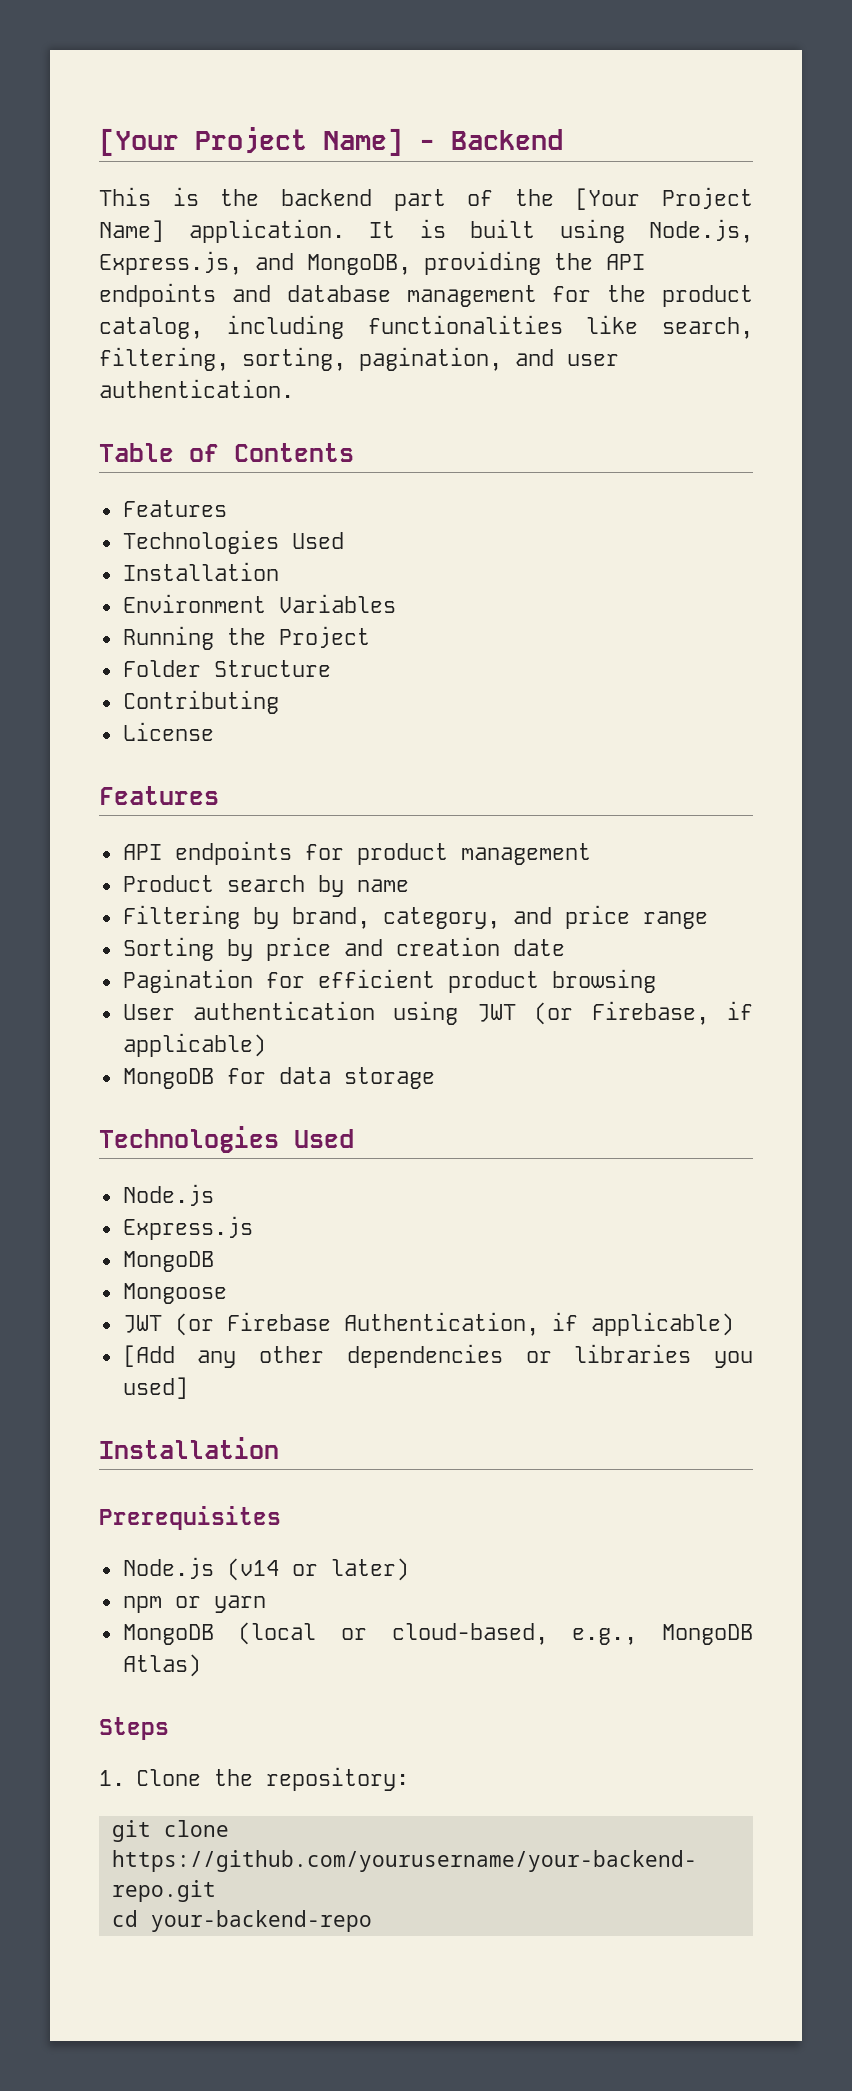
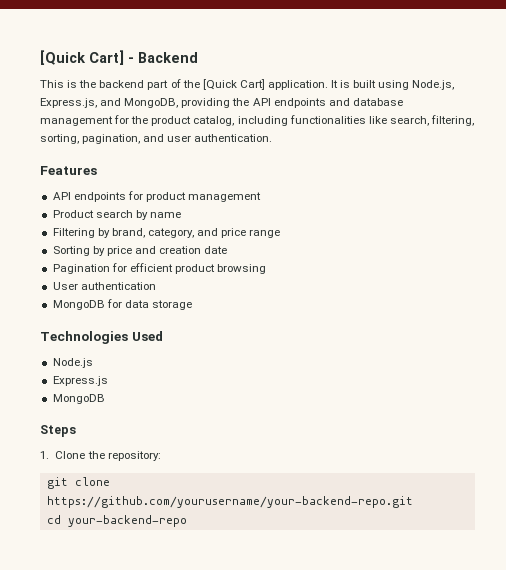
[99,127,403,156] [Your Project Name] -> [40,50,124,65] [Quick Cart]
[575,187,753,210] [99,220,164,242] [Your Project Name] -> [202,79,265,90] [Quick Cart]
[99,443,354,462] [122,500,227,517] [122,530,344,554] [122,562,279,581] [122,594,396,613] [122,626,370,650] [122,660,331,677] [122,690,279,714] [122,722,214,741] // Table of Contents // Features // Technologies Used // Installation // Environment Variables // Running the Project // Folder Structure // Contributing // License -> (273, 138) none
[393,1001,753,1025] [122,1033,266,1057] using JWT (or Firebase, if applicable) -> (156, 286) none
[122,1283,227,1304] [122,1312,734,1336] [122,1344,754,1368] [122,1377,188,1399] [99,1437,279,1459] [99,1506,281,1530] [122,1557,409,1581] [122,1595,266,1613] [122,1622,753,1645] [122,1654,201,1677] // Mongoose // JWT (or Firebase Authentication, if applicable) // [Add any other dependencies or libraries you used] // Installation // Prerequisites // Node.js (v14 or later) // npm or yarn // MongoDB (local or cloud-based, e.g., MongoDB Atlas) -> (105, 399) none

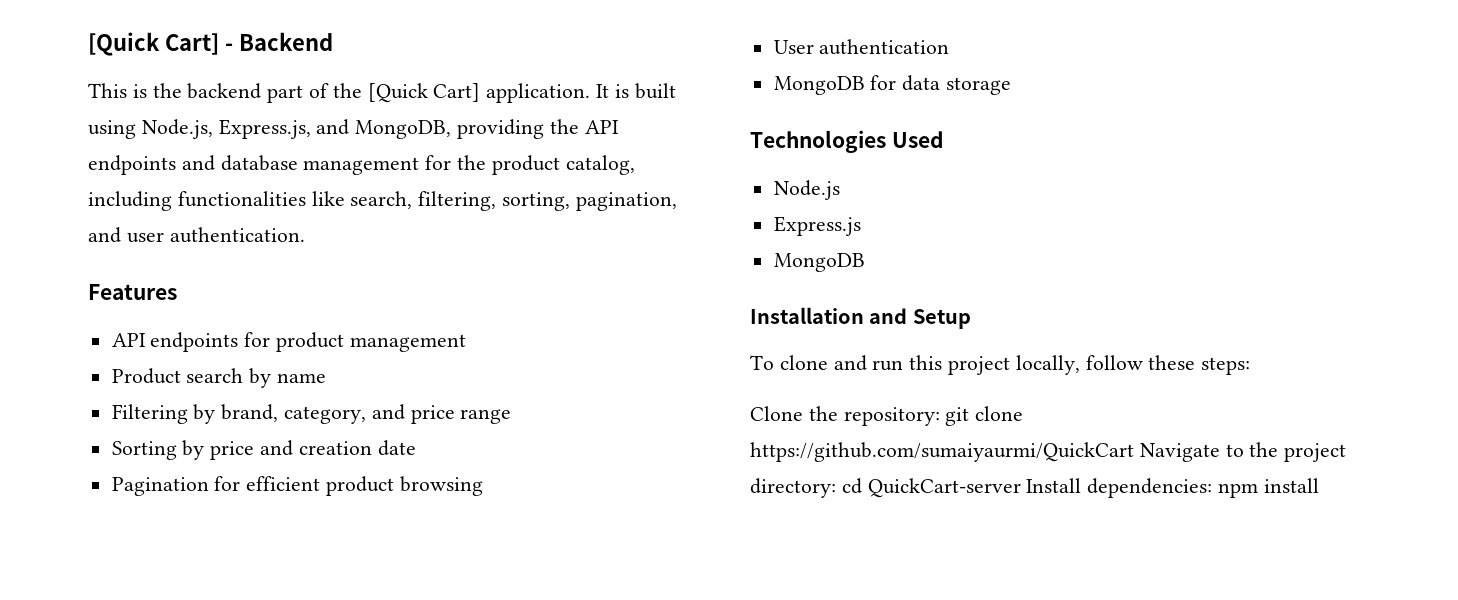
[40,425,76,437] [40,451,49,459] Steps // 1. -> [750,307,971,329] [750,355,1251,375] Installation and Setup // To clone and run this project locally, follow these steps: //
(161, 456) // -> (940, 416) none
[46,496,413,508] [46,515,187,527] https://github.com/yourusername/your-backend-repo.git // cd your-backend-repo -> [750,442,1347,462] [750,478,1319,498] https://github.com/sumaiyaurmi/QuickCart Navigate to the project directory: cd QuickCart-server Install dependencies: npm install

